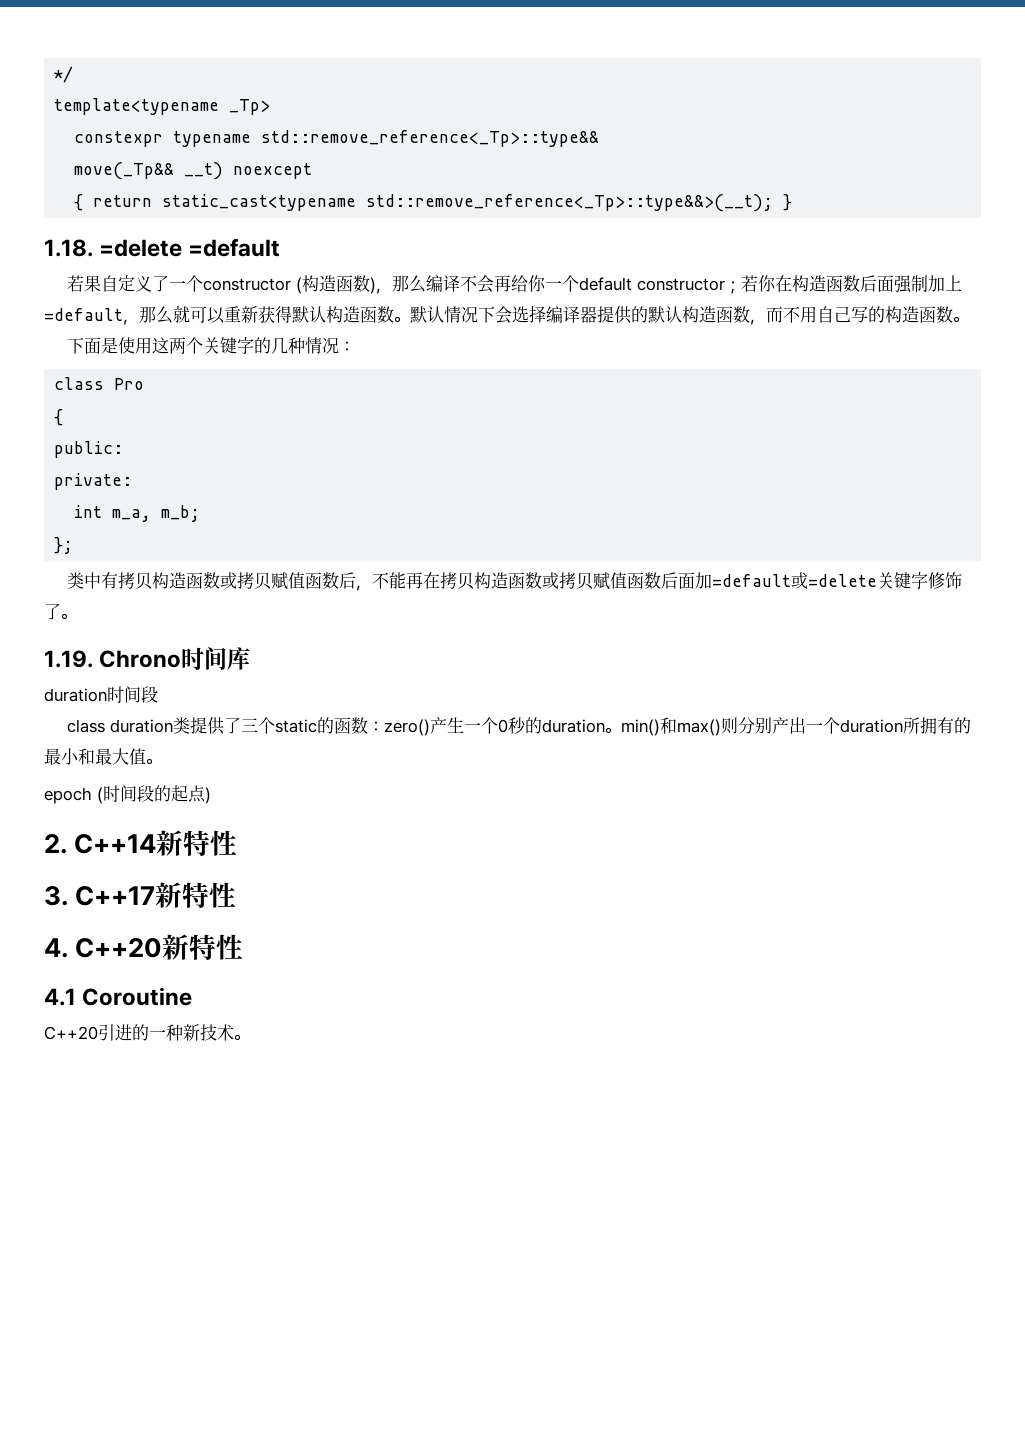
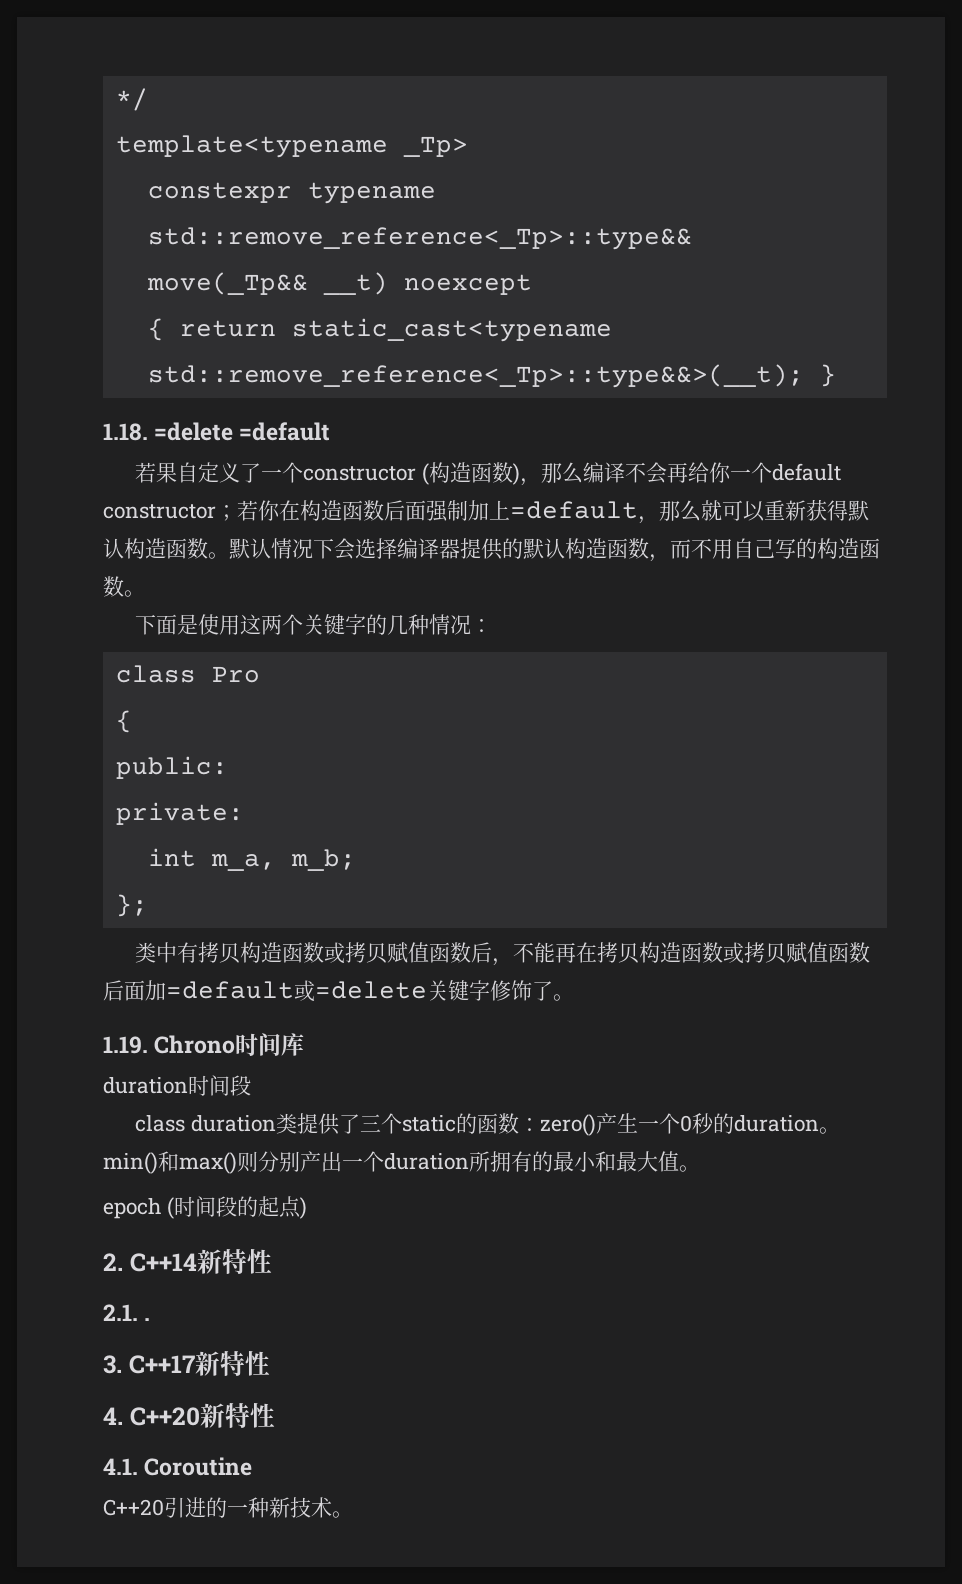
(238, 843) none -> [103,1304,151,1321] // 2.1. .
[44,988,76,1006] 4.1 -> [103,1458,138,1475] 4.1.

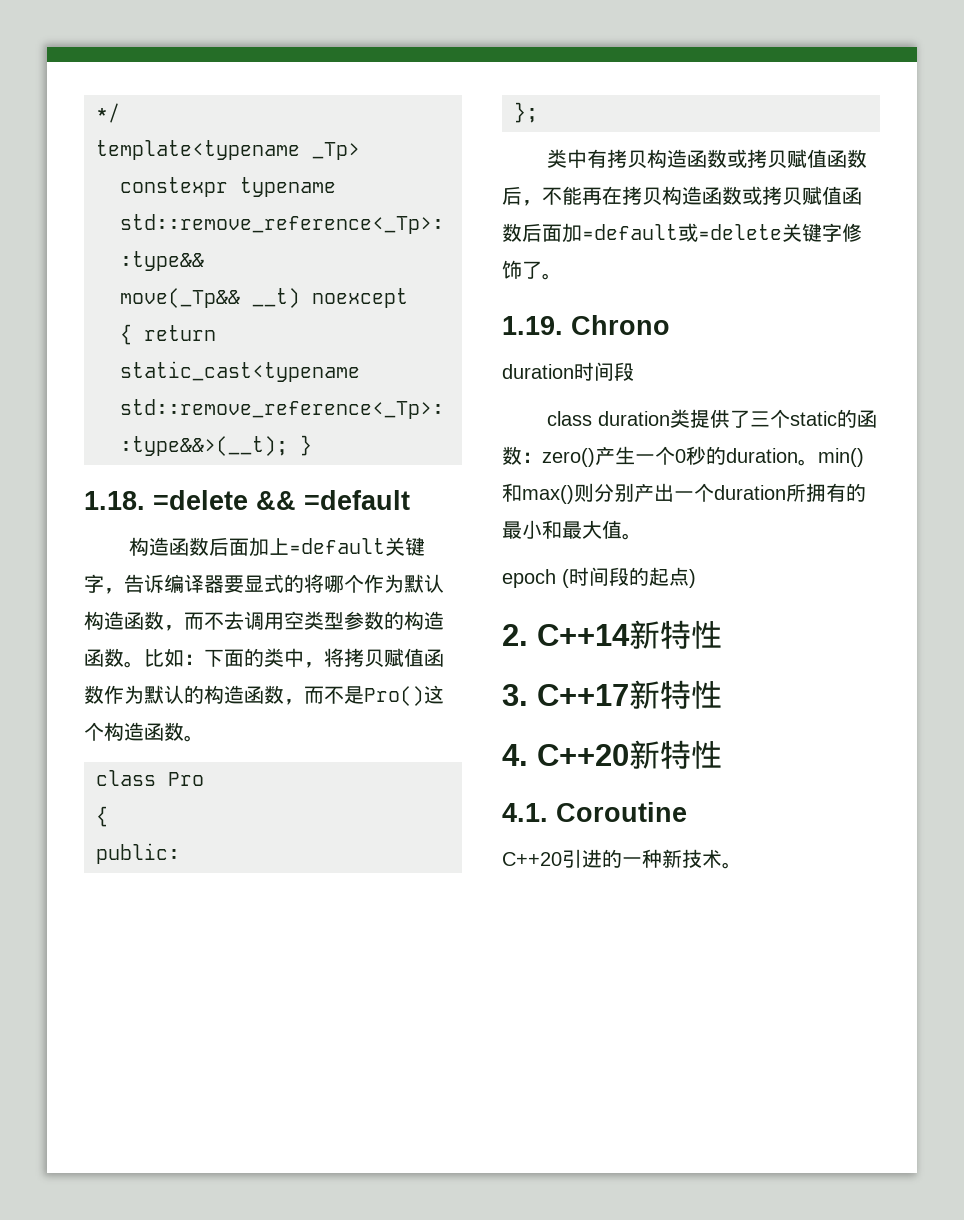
(234, 431) none -> [256,491,296,510] &&
[134,462,841,486] [103,500,300,521] 若果自定义了一个constructor (构造函数)，那么编译不会再给你一个default constructor；若你在 -> (410, 500) none
[426,500,468,522] 强制 -> (249, 547) none
[638,499,869,524] [103,538,523,560] ，那么就可以重新获得默认构造函数。默认情况下会选择编译器提供的 -> [384,537,425,556] [84,574,404,594] 关键字，告诉编译器要显式的将哪个作为
[712,538,796,559] 用自己写 -> [224,611,384,630] 去调用空类型参数
[134,614,492,635] // 下面是使用这两个关键字的几种情况： -> [144,648,444,668] [84,685,444,706] [84,722,204,742] 比如：下面的类中，将拷贝赋值函数作为默认的构造函数，而不是Pro()这个构造函数。
[115,802,244,825] [147,848,356,871] // private: // int m_a, m_b; -> (180, 853) none
[235,1033,305,1056] 时间库 -> (670, 325) none
[103,1304,151,1321] // 2.1. . -> (722, 634) none

